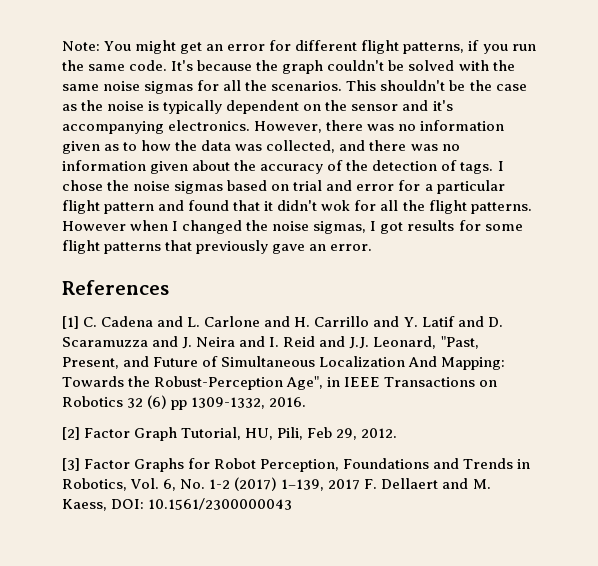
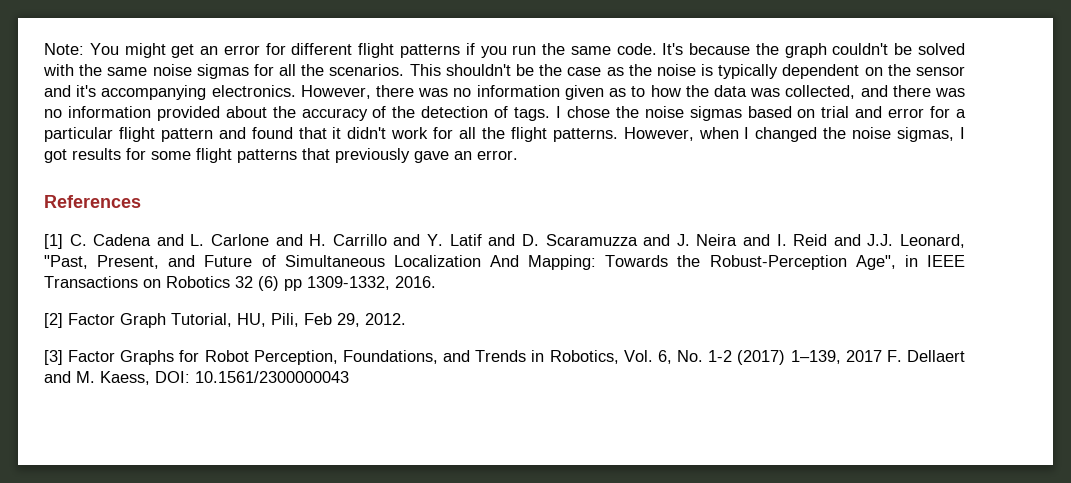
[403,42,465,54] patterns, -> [399,44,460,58] patterns
[150,161,189,174] given -> [156,106,220,121] provided
[321,200,351,211] wok -> [391,127,429,139] work
[62,221,126,231] However -> [623,127,694,141] However,
[343,458,430,469] Foundations -> [342,350,438,364] Foundations,

